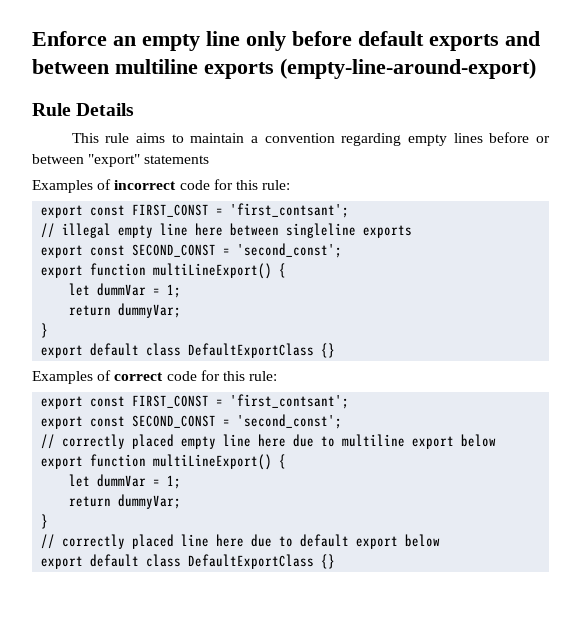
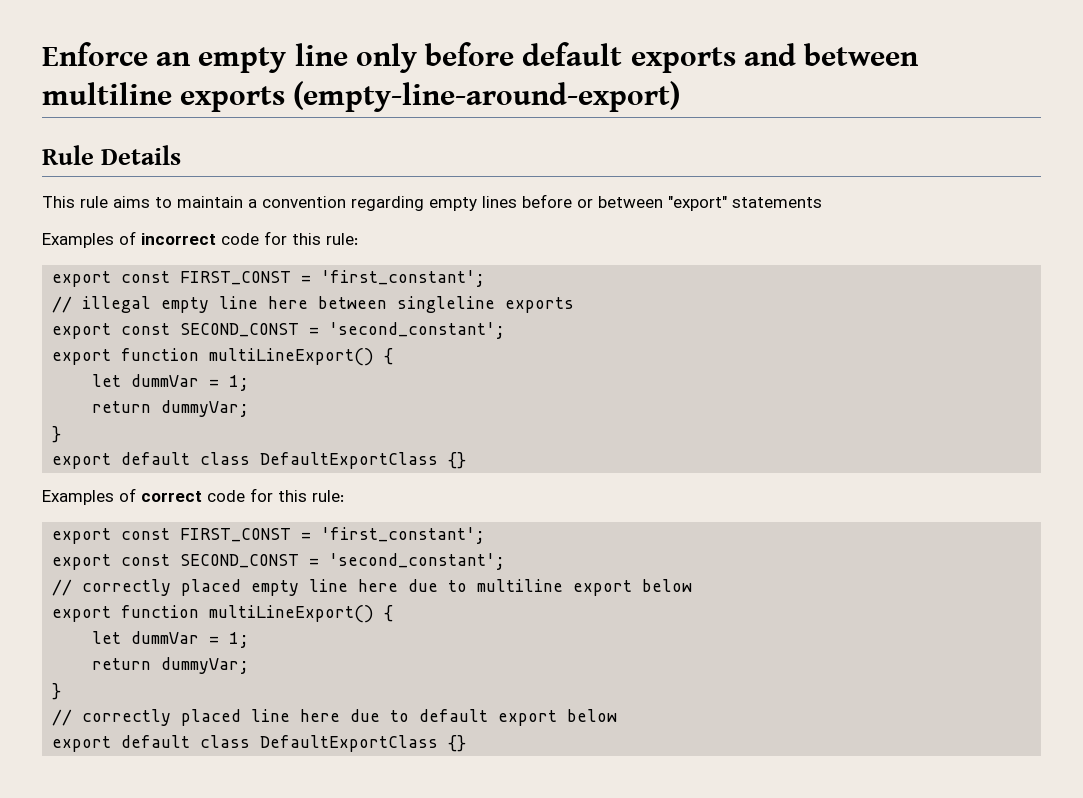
[230,203,350,218] 'first_contsant'; -> [321,270,486,287] 'first_constant';
[237,243,343,258] 'second_const'; -> [329,322,506,339] 'second_constant';
[230,394,350,409] [41,414,343,429] 'first_contsant'; // export const SECOND_CONST = 'second_const'; -> [321,527,486,544] [52,553,506,570] 'first_constant'; // export const SECOND_CONST = 'second_constant';

